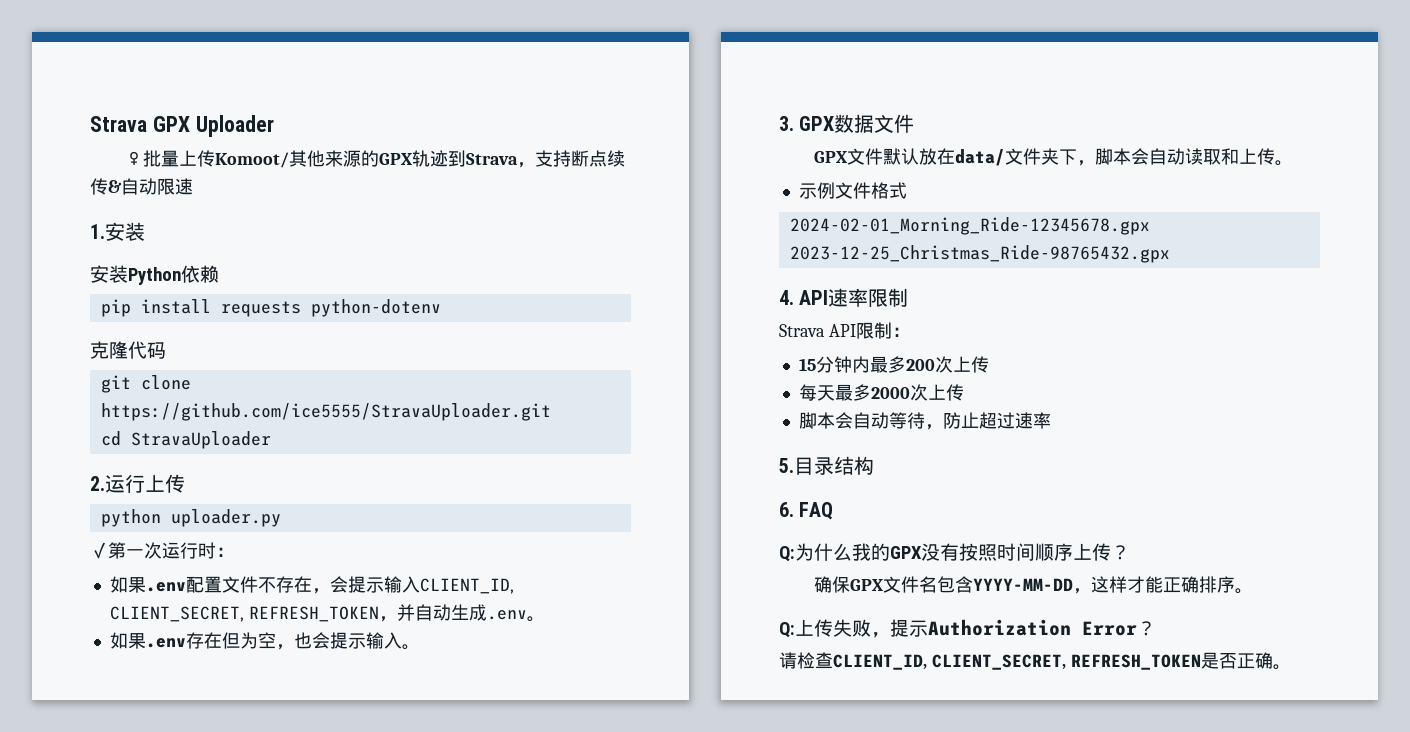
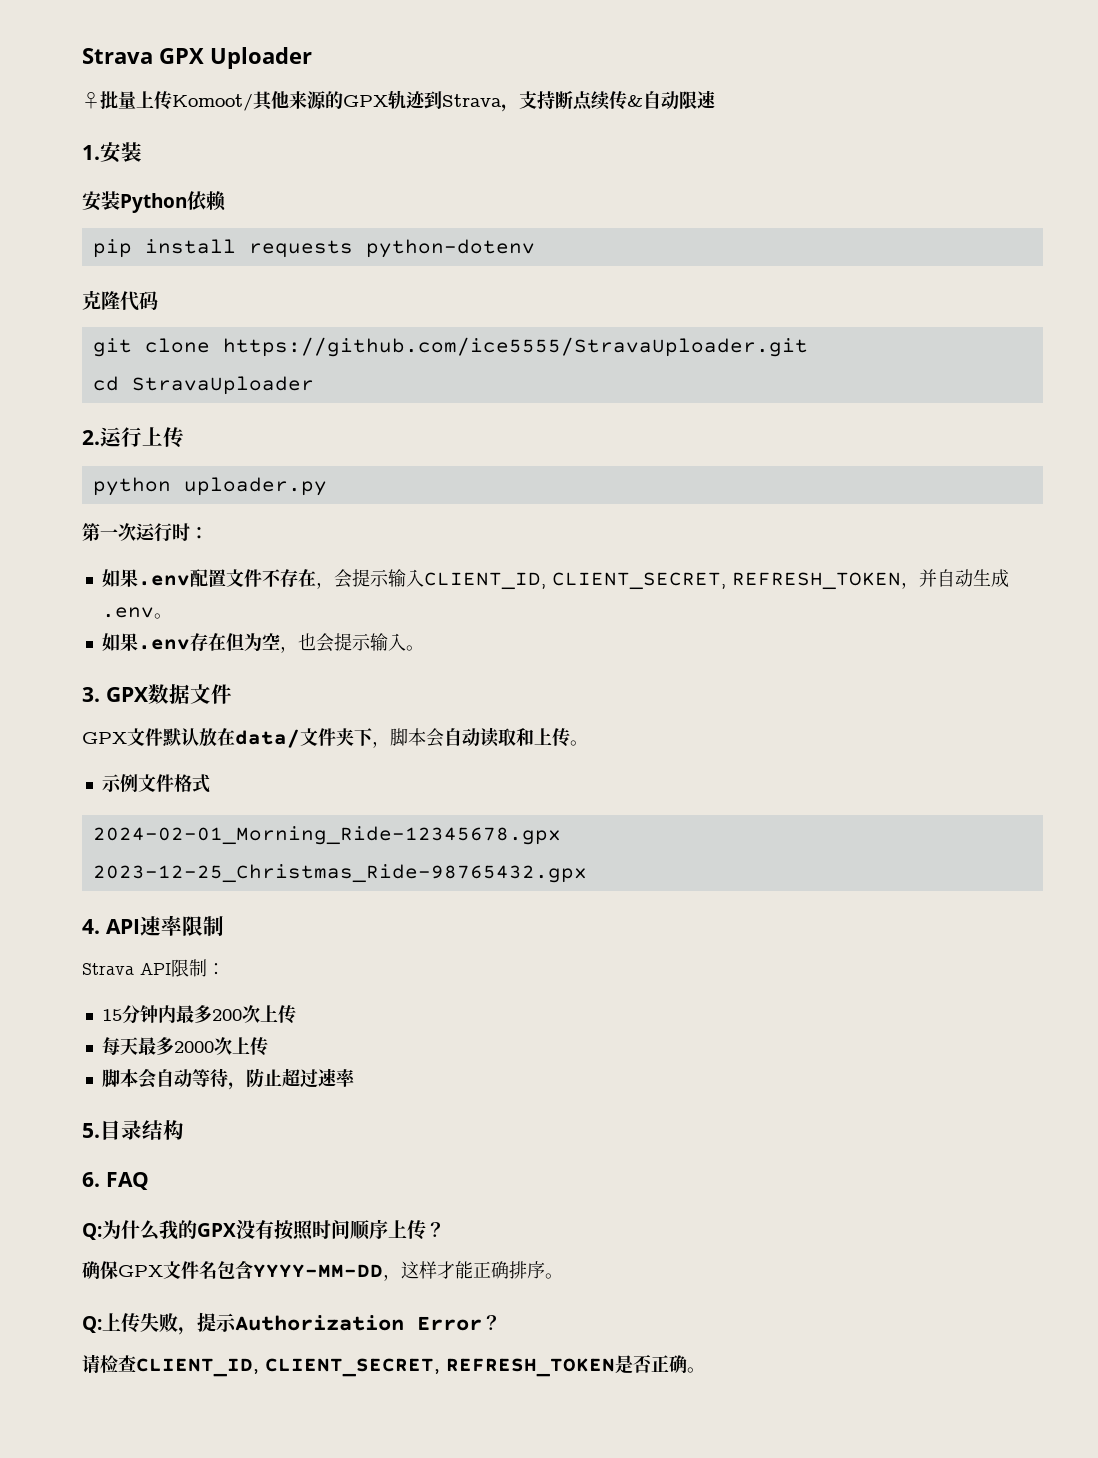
[90,542,108,559] ✓ -> (327, 486) none

